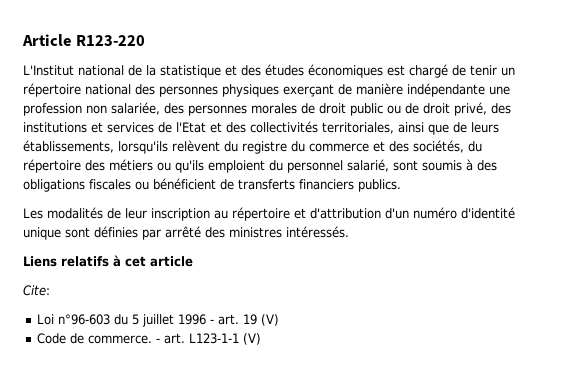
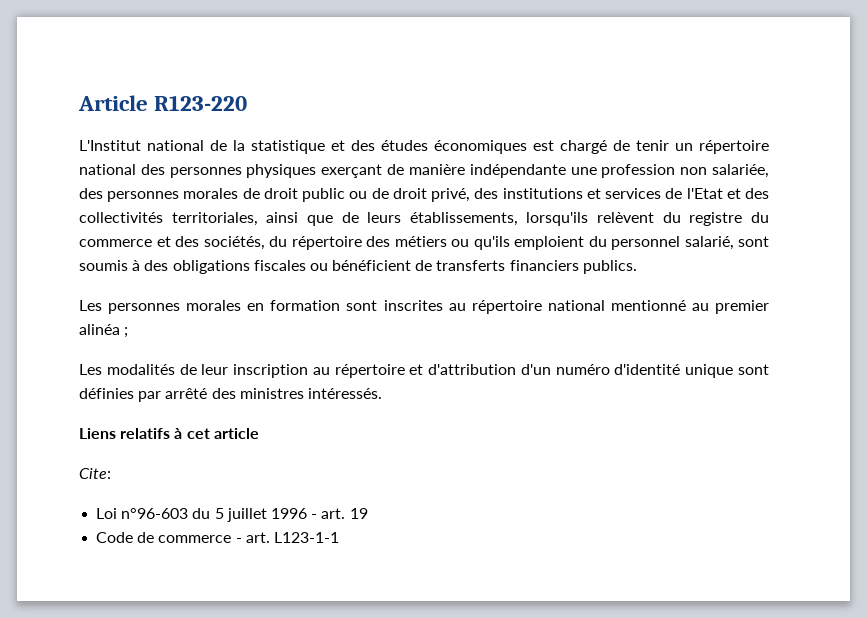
(401, 185) none -> [79,300,770,314] [79,324,129,338] // Les personnes morales en formation sont inscrites au répertoire national mentionné au premier alinéa ;
[261,314,280,326] (V) -> (368, 513) none
[88,335,153,344] commerce. -> [158,535,232,543] commerce
[243,333,262,345] (V) -> (339, 537) none

